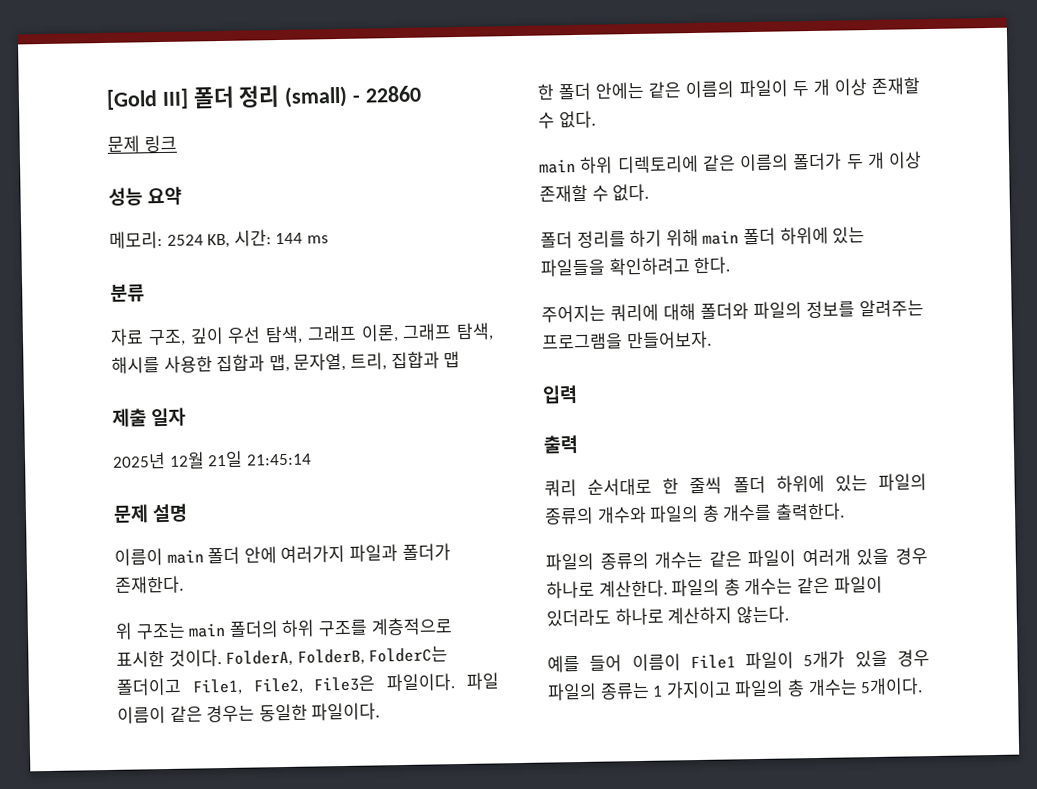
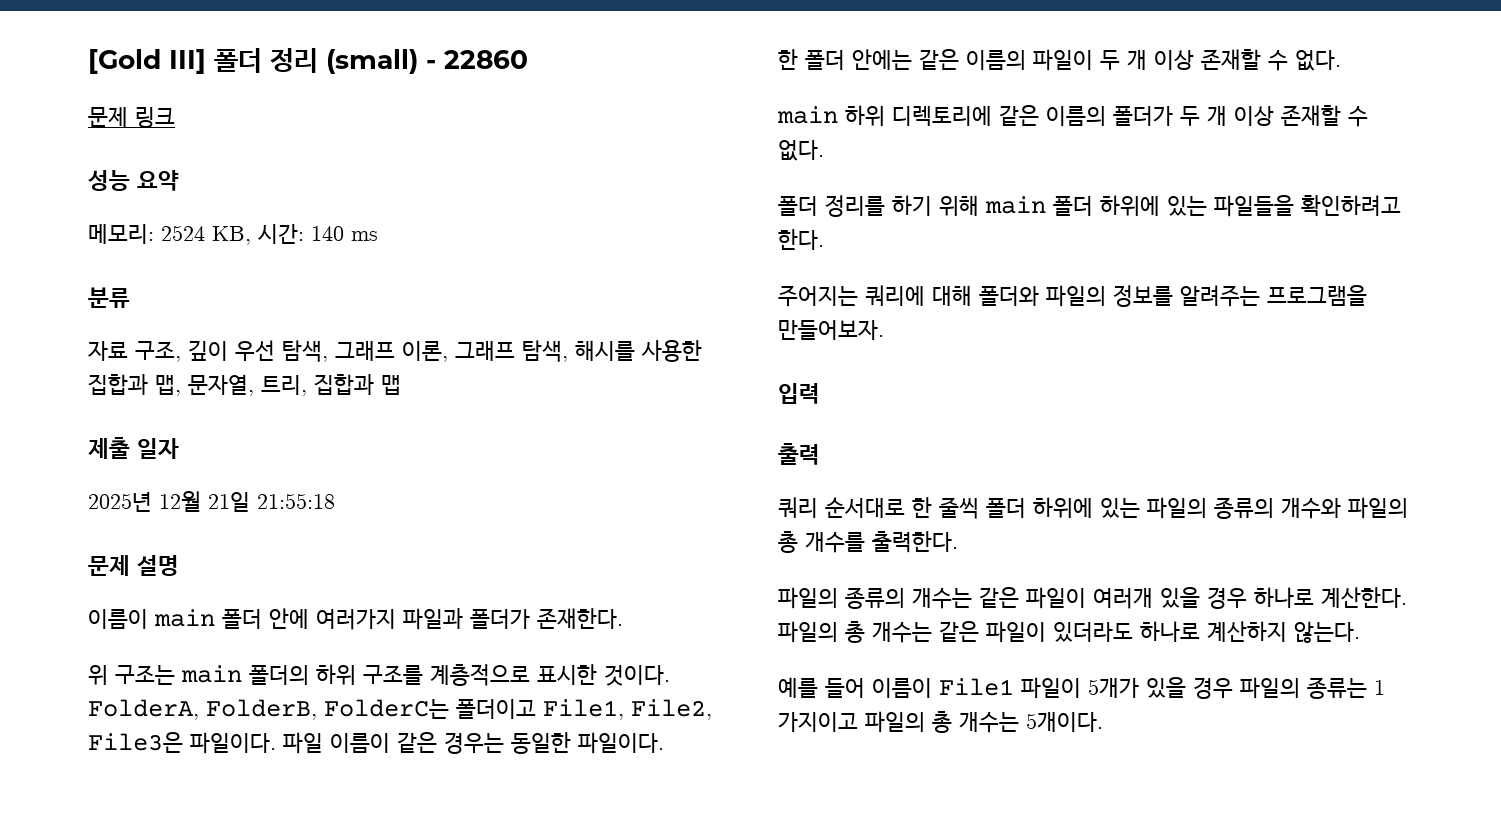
[275,232,304,245] 144 -> [311,226,344,241] 140
[245,453,312,466] 21:45:14 -> [257,493,335,509] 21:55:18

